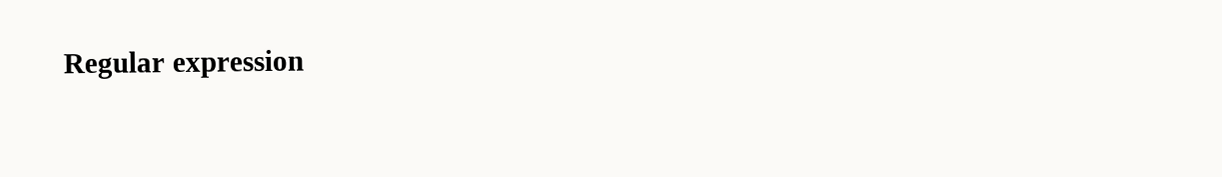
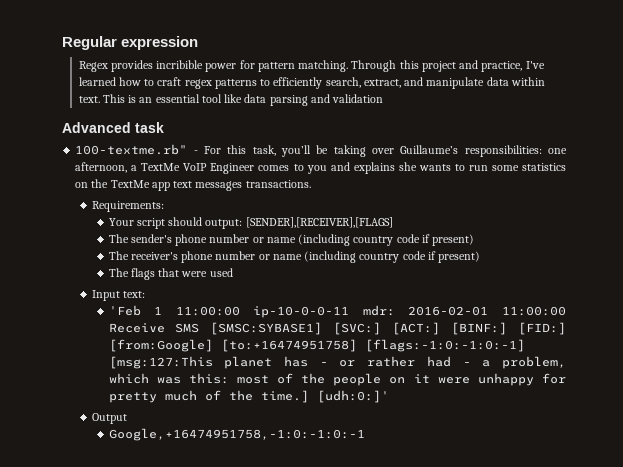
(304, 64) none -> [78,60,545,72] [78,77,545,89] [78,94,384,106] [62,122,164,133] [75,144,568,157] [75,162,567,174] [75,179,311,191] [91,201,164,212] [108,217,393,229] [108,234,474,246] [108,251,480,263] [108,268,233,280] [91,290,146,301] [108,305,566,318] [108,322,566,335] [108,339,525,352] [108,356,567,369] [108,373,566,386] [108,390,389,403] [91,413,127,424] [108,428,365,441] // Regex provides incribible power for pattern matching. Through this project and practice, I've learned how to craft regex patterns to efficiently search, extract, and manipulate data within text. This is an essential tool like data parsing and validation // Advanced task // 100-textme.rb" - For this task, you’ll be taking over Guillaume’s responsibilities: one afternoon, a TextMe VoIP Engineer comes to you and explains she wants to run some statistics on the TextMe app text messages transactions. // Requirements: // Your script should output: [SENDER],[RECEIVER],[FLAGS] // The sender's phone number or name (including country code if present) // The receiver's phone number or name (including country code if present) // The flags that were used // Input text: // 'Feb 1 11:00:00 ip-10-0-0-11 mdr: 2016-02-01 11:00:00 Receive SMS [SMSC:SYBASE1] [SVC:] [ACT:] [BINF:] [FID:] [from:Google] [to:+16474951758] [flags:-1:0:-1:0:-1] [msg:127:This planet has - or rather had - a problem, which was this: most of the people on it were unhappy for pretty much of the time.] [udh:0:]' // Output // Google,+16474951758,-1:0:-1:0:-1

